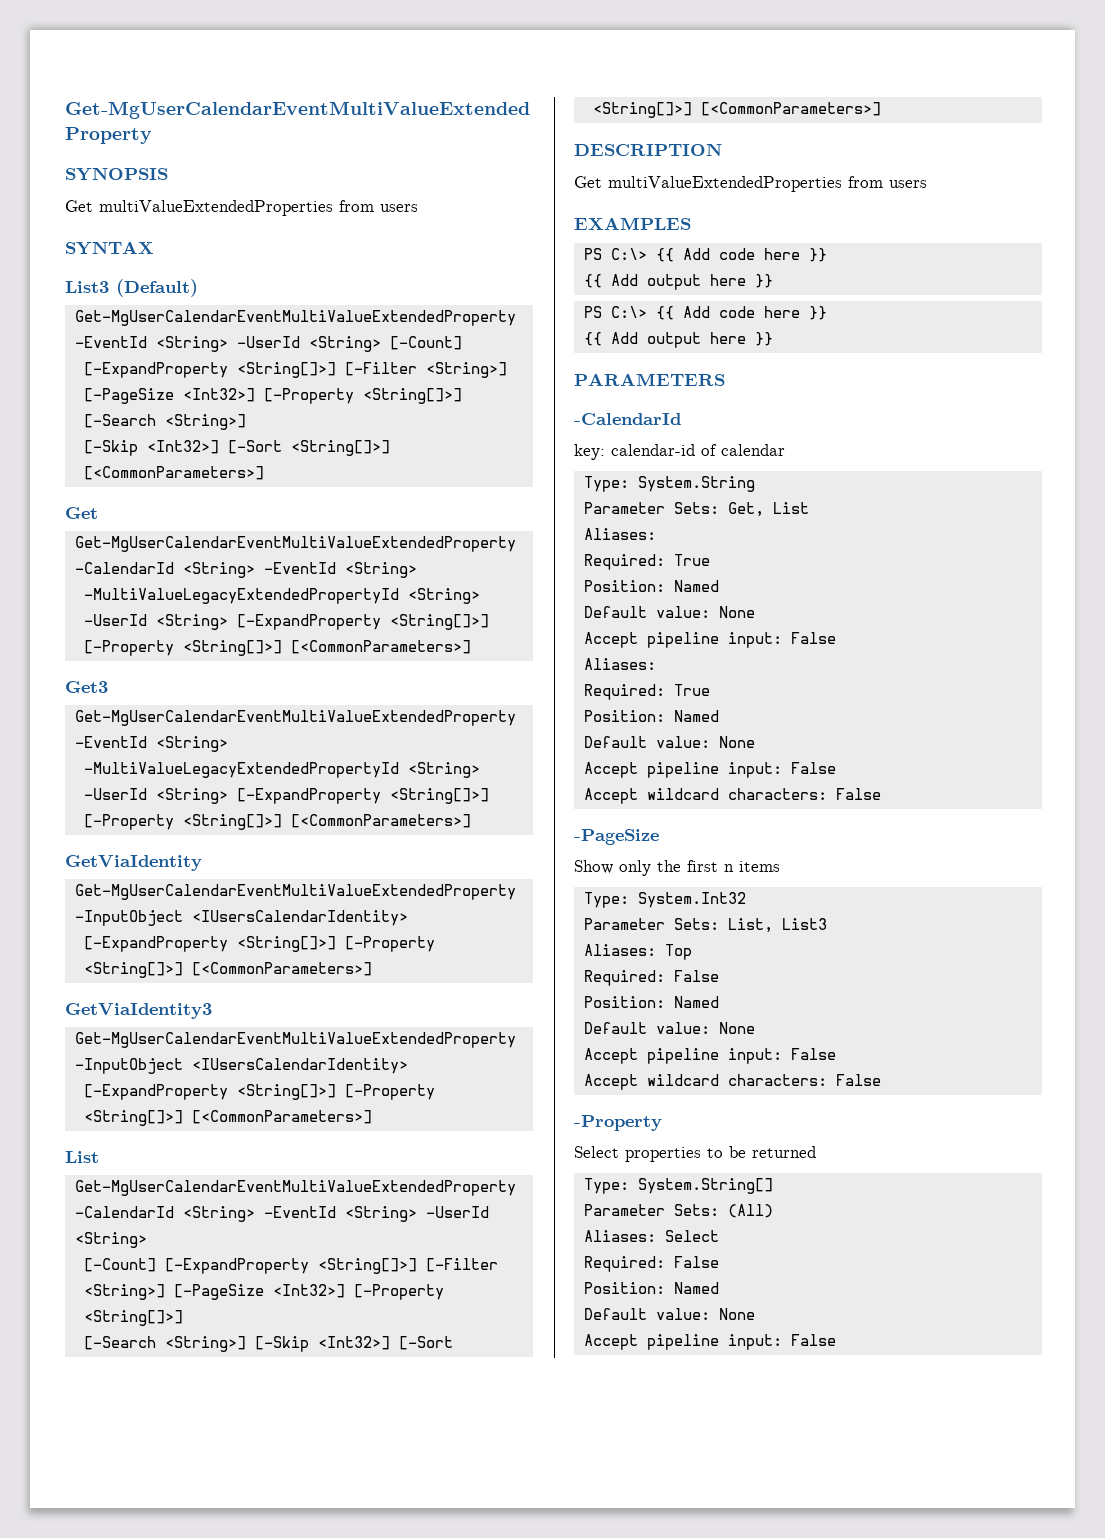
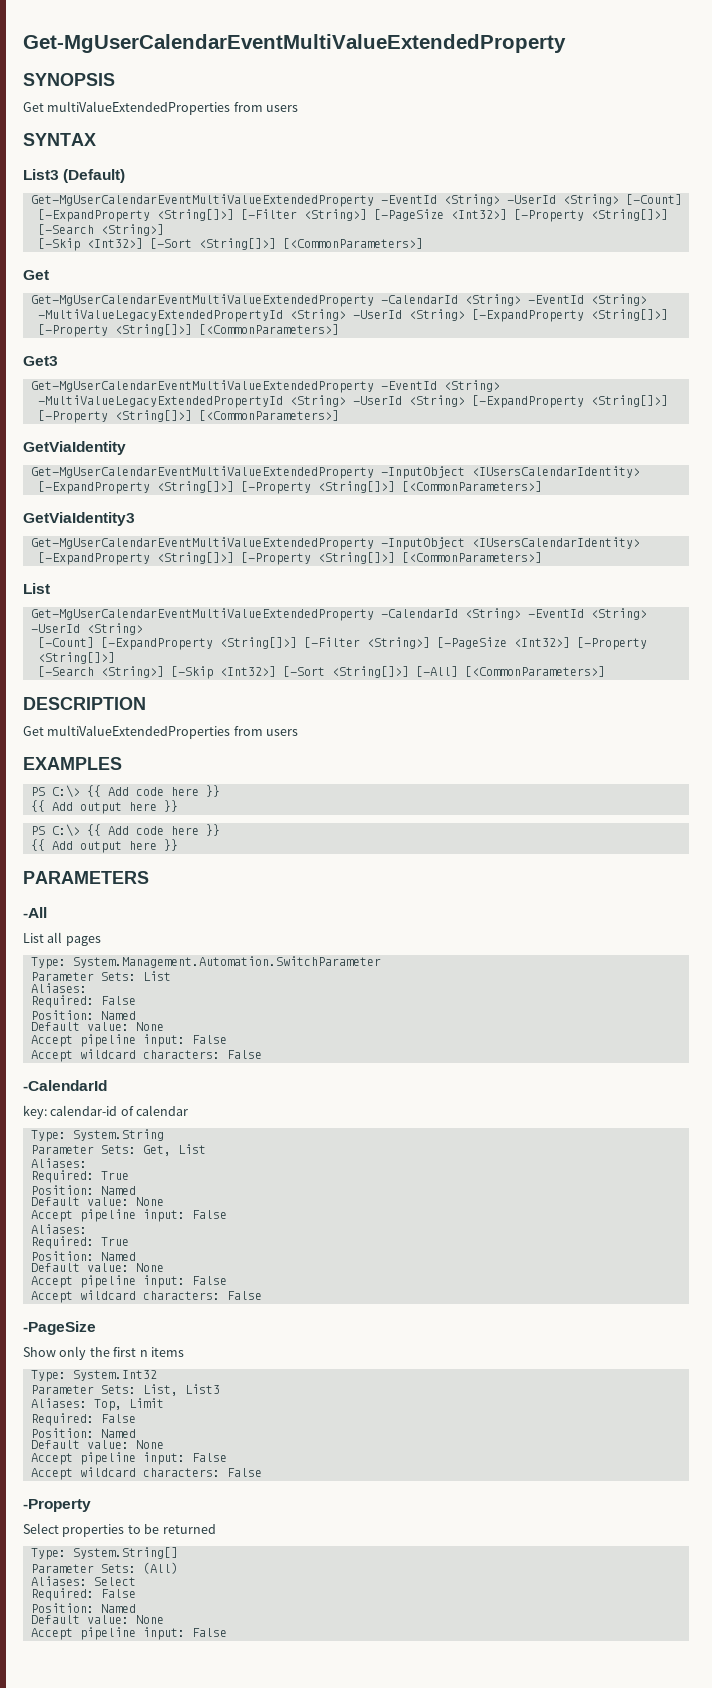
(692, 110) none -> [415,666,458,677] [-All]
(725, 379) none -> [23,907,47,918] [23,932,101,946] [30,956,381,969] [30,971,171,981] [30,983,87,993] [30,995,136,1008] [30,1010,136,1020] [30,1022,164,1031] [30,1034,227,1047] [30,1049,262,1062] // -All // List all pages // Type: System.Management.Automation.SwitchParameter // Parameter Sets: List // Aliases: // Required: False // Position: Named // Default value: None // Accept pipeline input: False // Accept wildcard characters: False
[664,944,692,960] Top -> [93,1398,164,1411] Top, Limit

